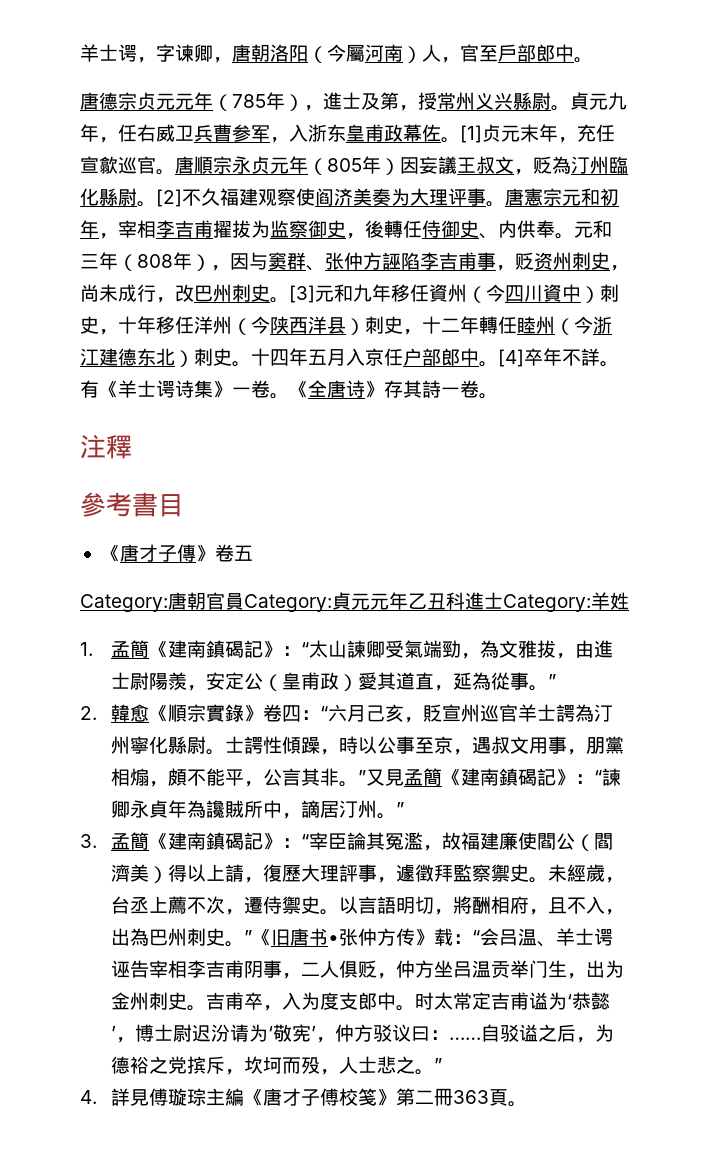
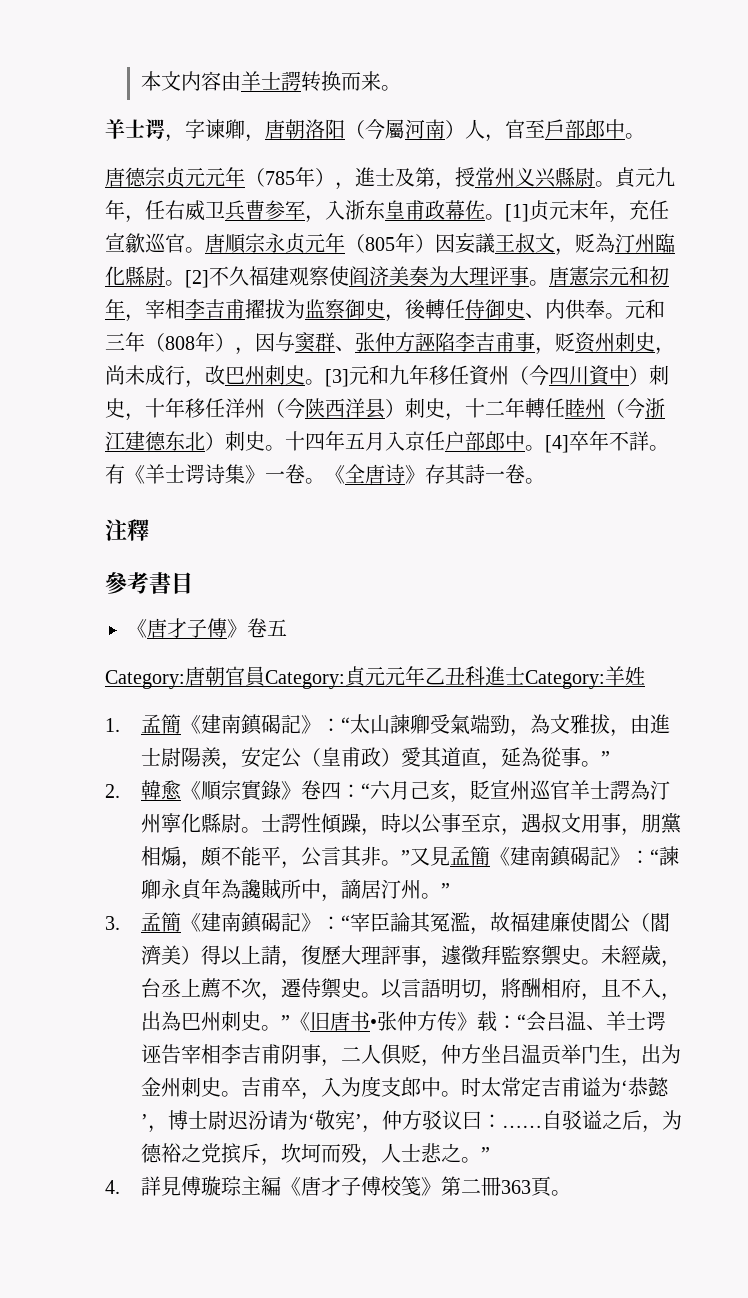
(80, 53) none -> [140,71,401,92] 本文内容由羊士諤转换而来。 //

